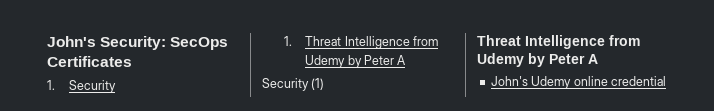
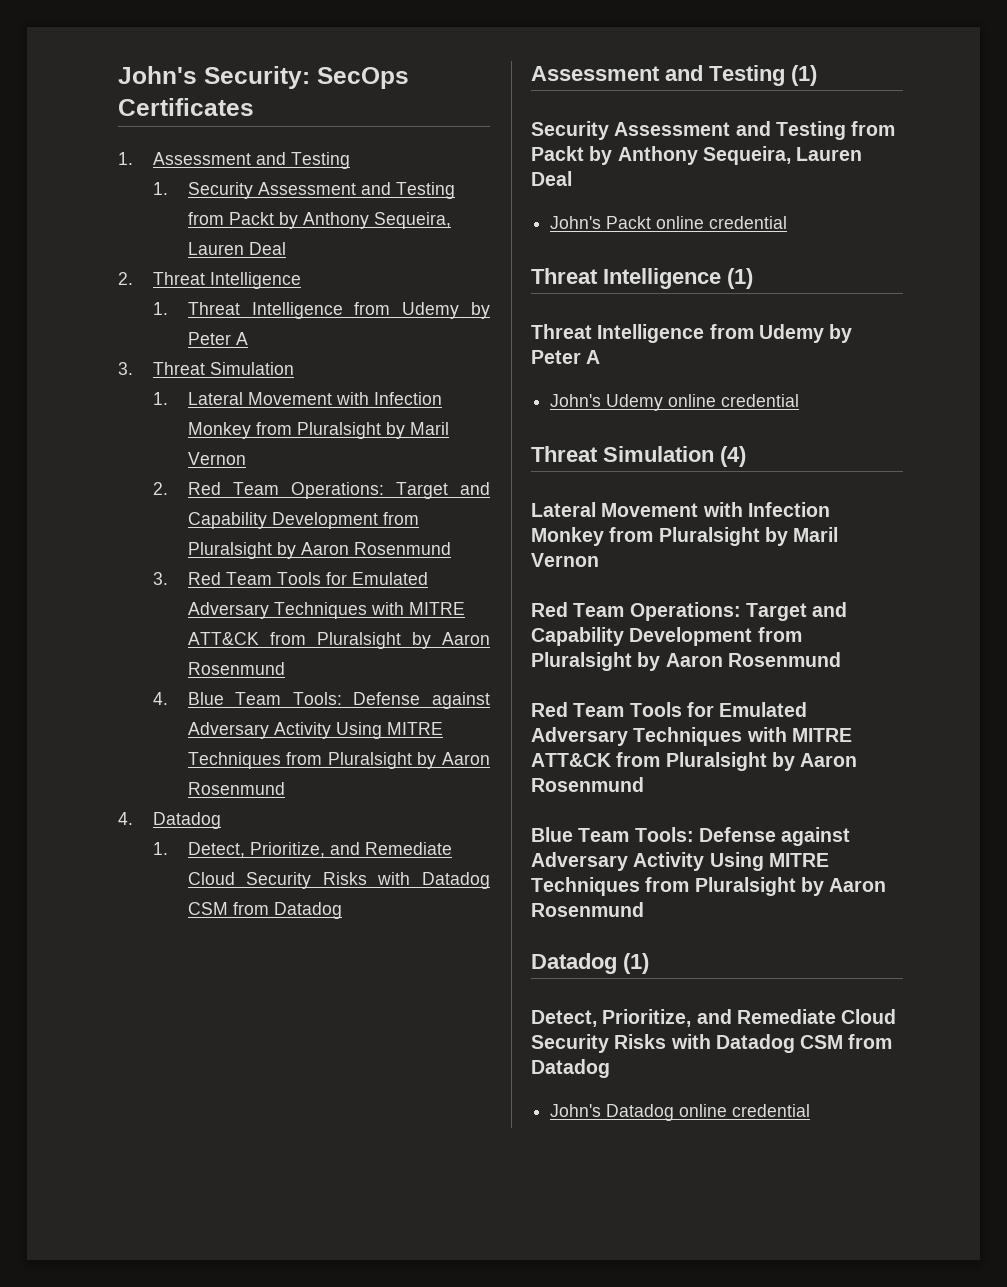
[68,80,116,93] Security -> [152,152,350,169] [152,182,455,199] [187,212,451,229] [187,242,286,255] [118,272,301,289] Assessment and Testing // 1. Security Assessment and Testing from Packt by Anthony Sequeira, Lauren Deal // 2. Threat Intelligence
[262,78,309,91] Security -> [118,362,294,375] [152,392,442,405] [187,422,449,439] [187,452,246,465] [152,482,490,499] [187,512,419,529] [187,542,451,559] [152,572,428,585] [187,602,465,619] [187,632,490,649] [187,662,285,675] [152,692,490,709] [187,722,443,739] [187,752,490,769] [187,782,285,795] [118,812,221,829] [152,842,452,858] [187,872,490,889] [187,902,342,919] [531,65,817,86] [531,121,896,140] [531,146,863,165] [531,171,572,186] [550,216,788,229] [531,268,721,289] 3. Threat Simulation // 1. Lateral Movement with Infection Monkey from Pluralsight by Maril Vernon // 2. Red Team Operations: Target and Capability Development from Pluralsight by Aaron Rosenmund // 3. Red Team Tools for Emulated Adversary Techniques with MITRE ATT&CK from Pluralsight by Aaron Rosenmund // 4. Blue Team Tools: Defense against Adversary Activity Using MITRE Techniques from Pluralsight by Aaron Rosenmund // 4. Datadog // 1. Detect, Prioritize, and Remediate Cloud Security Risks with Datadog CSM from Datadog // Assessment and Testing (1) // Security Assessment and Testing from Packt by Anthony Sequeira, Lauren Deal // John's Packt online credential // Threat Intelligence
(666, 81) none -> [531,446,746,467] [531,502,830,517] [531,527,839,546] [531,553,599,567] [531,602,848,621] [531,627,802,646] [531,652,841,671] [531,702,808,717] [531,727,852,746] [531,752,858,771] [531,777,644,792] [531,827,851,846] [531,852,829,871] [531,877,887,896] [531,902,644,917] [531,953,649,974] [531,1009,897,1027] [531,1034,893,1053] [531,1059,610,1078] [550,1104,811,1121] // Threat Simulation (4) // Lateral Movement with Infection Monkey from Pluralsight by Maril Vernon // Red Team Operations: Target and Capability Development from Pluralsight by Aaron Rosenmund // Red Team Tools for Emulated Adversary Techniques with MITRE ATT&CK from Pluralsight by Aaron Rosenmund // Blue Team Tools: Defense against Adversary Activity Using MITRE Techniques from Pluralsight by Aaron Rosenmund // Datadog (1) // Detect, Prioritize, and Remediate Cloud Security Risks with Datadog CSM from Datadog // John's Datadog online credential

